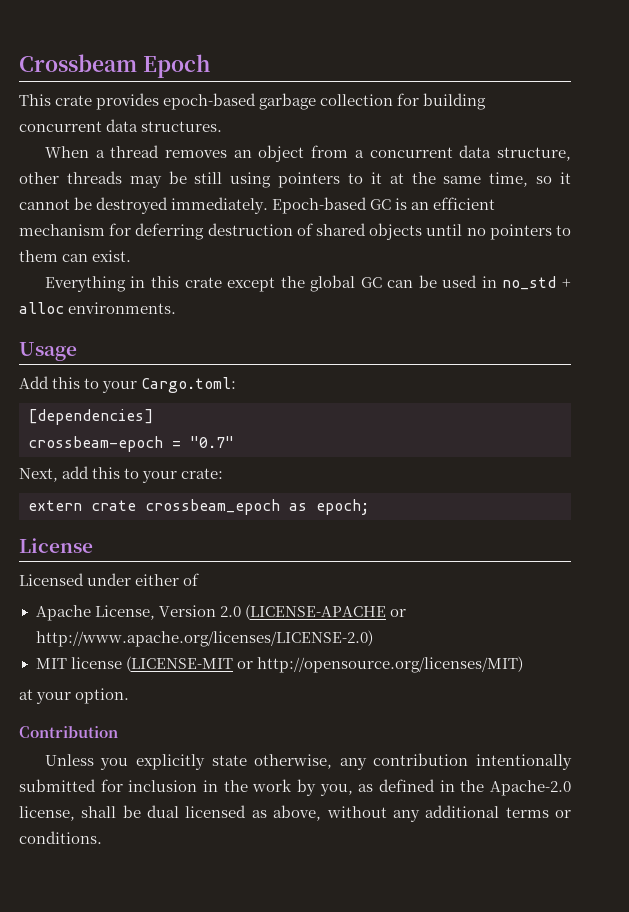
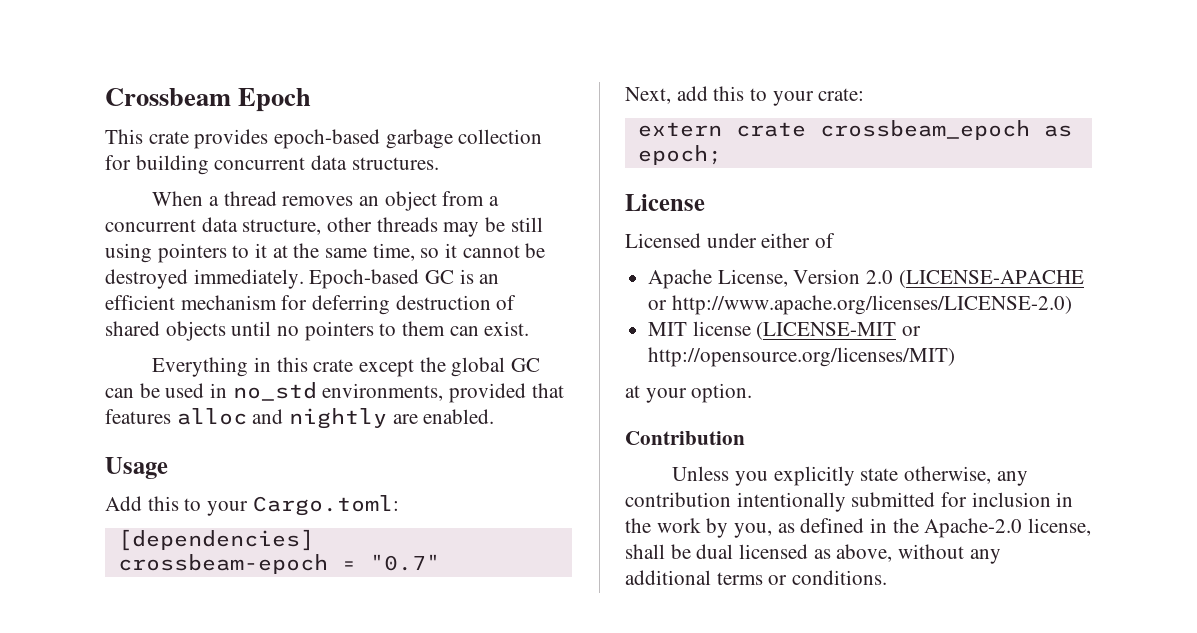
[561,278,571,288] [19,302,177,314] + alloc environments. -> [322,383,564,403] [105,408,495,429] environments, provided that features alloc and nightly are enabled.

